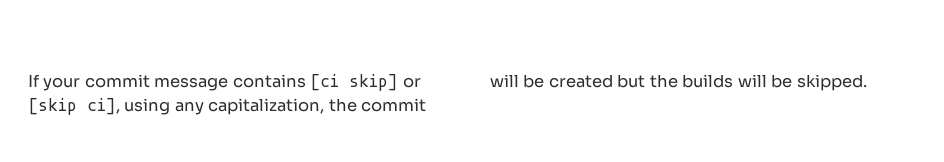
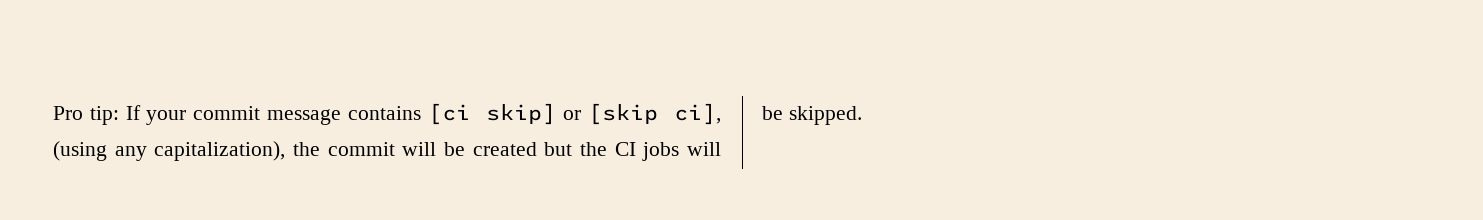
(28, 80) none -> [53,106,119,125] Pro tip:
[124,98,325,115] using any capitalization, -> [53,141,286,161] (using any capitalization),
[682,74,734,88] builds -> [614,142,680,161] CI jobs

